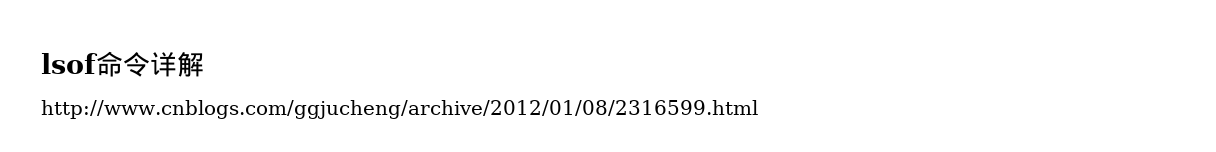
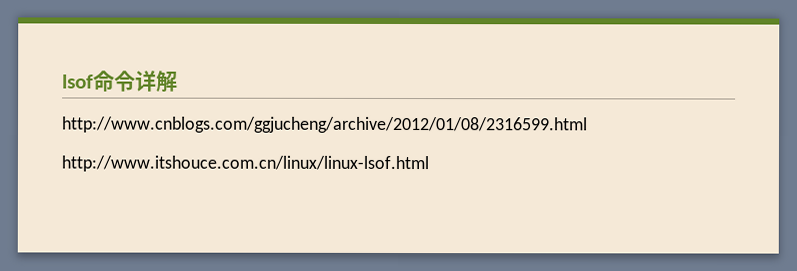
(758, 109) none -> [61,155,429,173] // http://www.itshouce.com.cn/linux/linux-lsof.html

